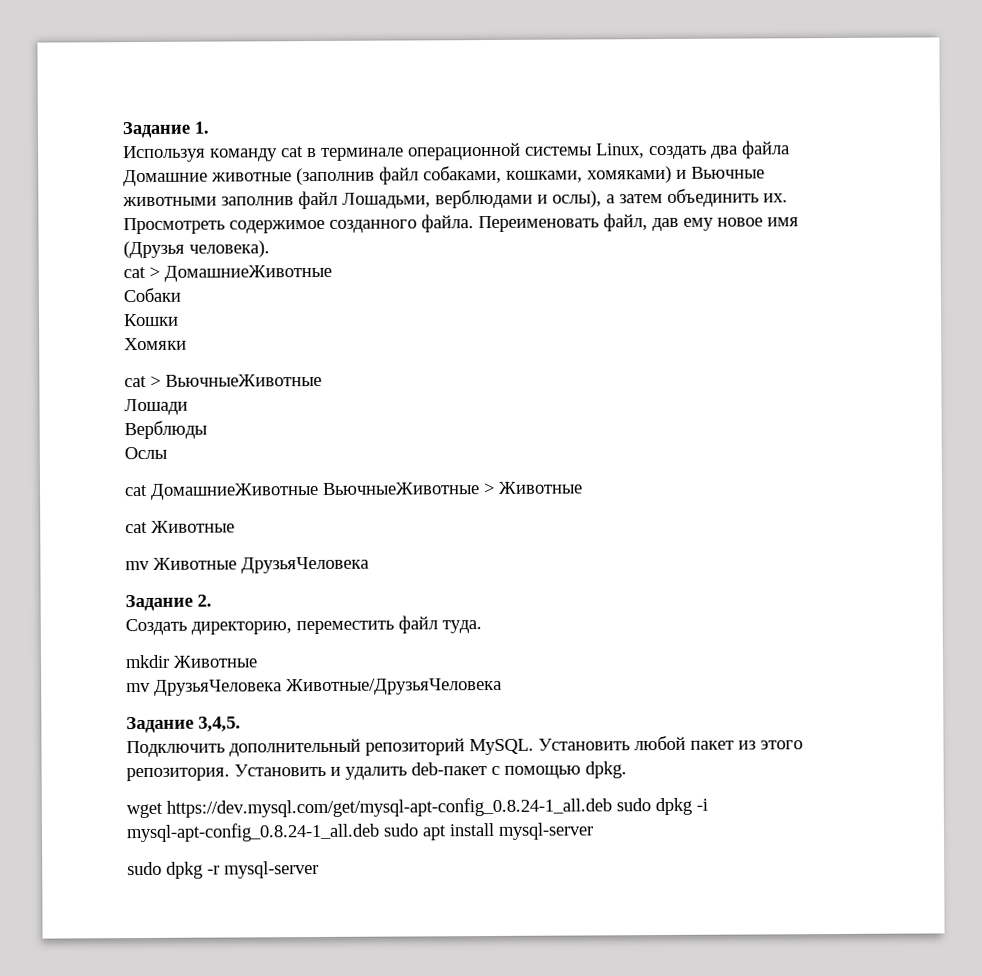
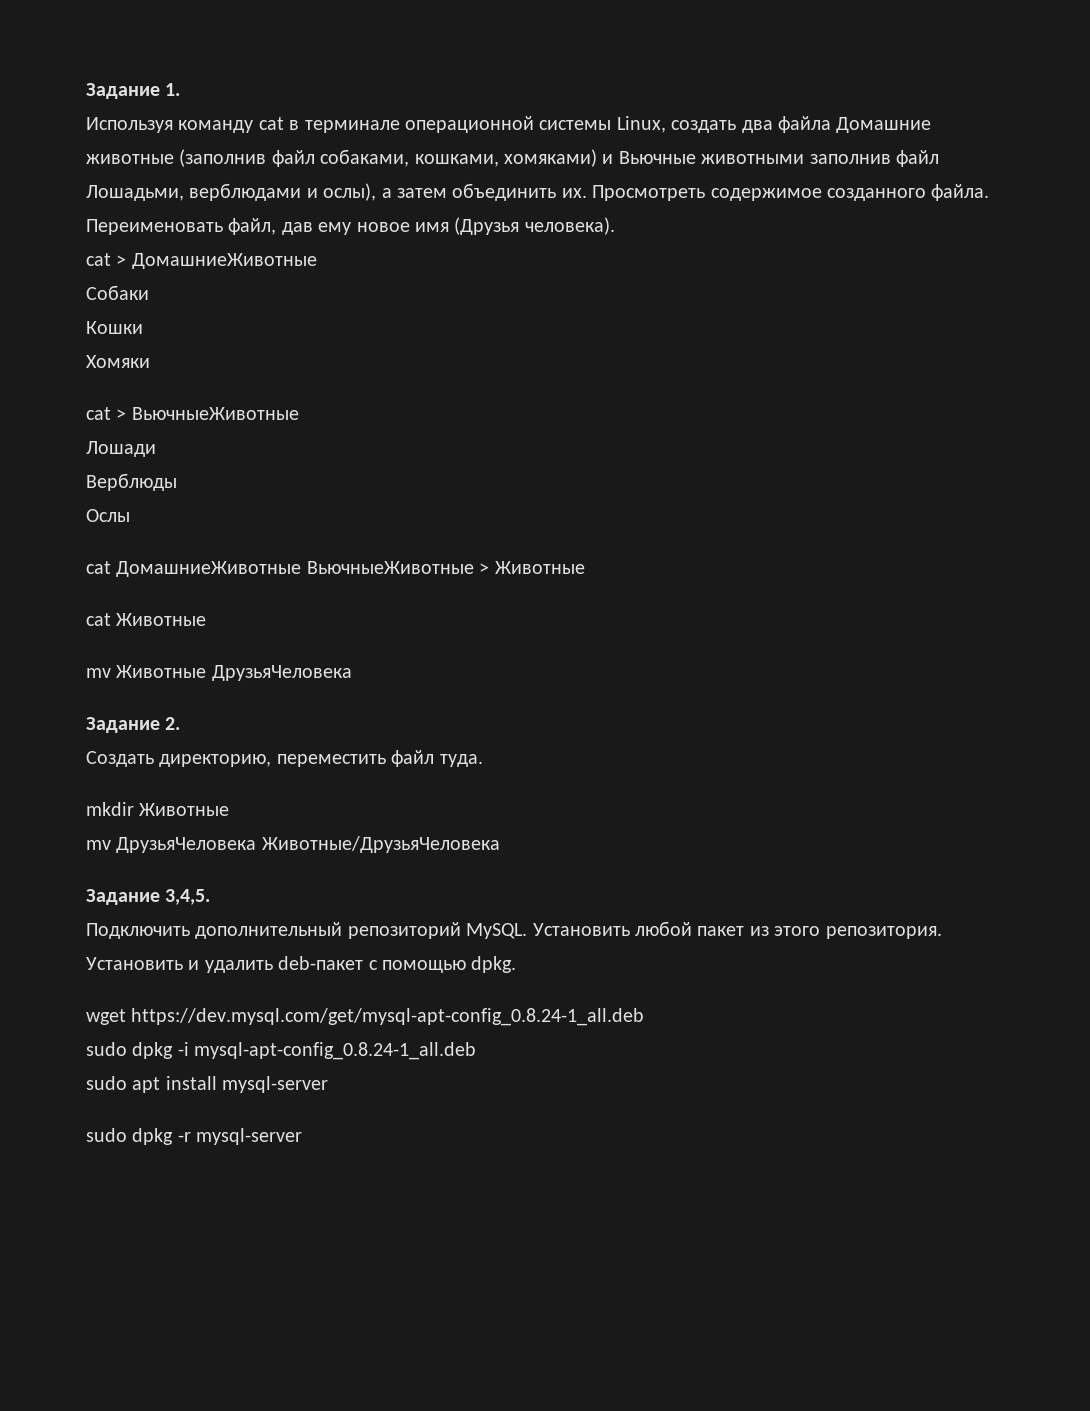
(612, 807) none -> (645, 1017) //
(380, 832) none -> (477, 1051) //

